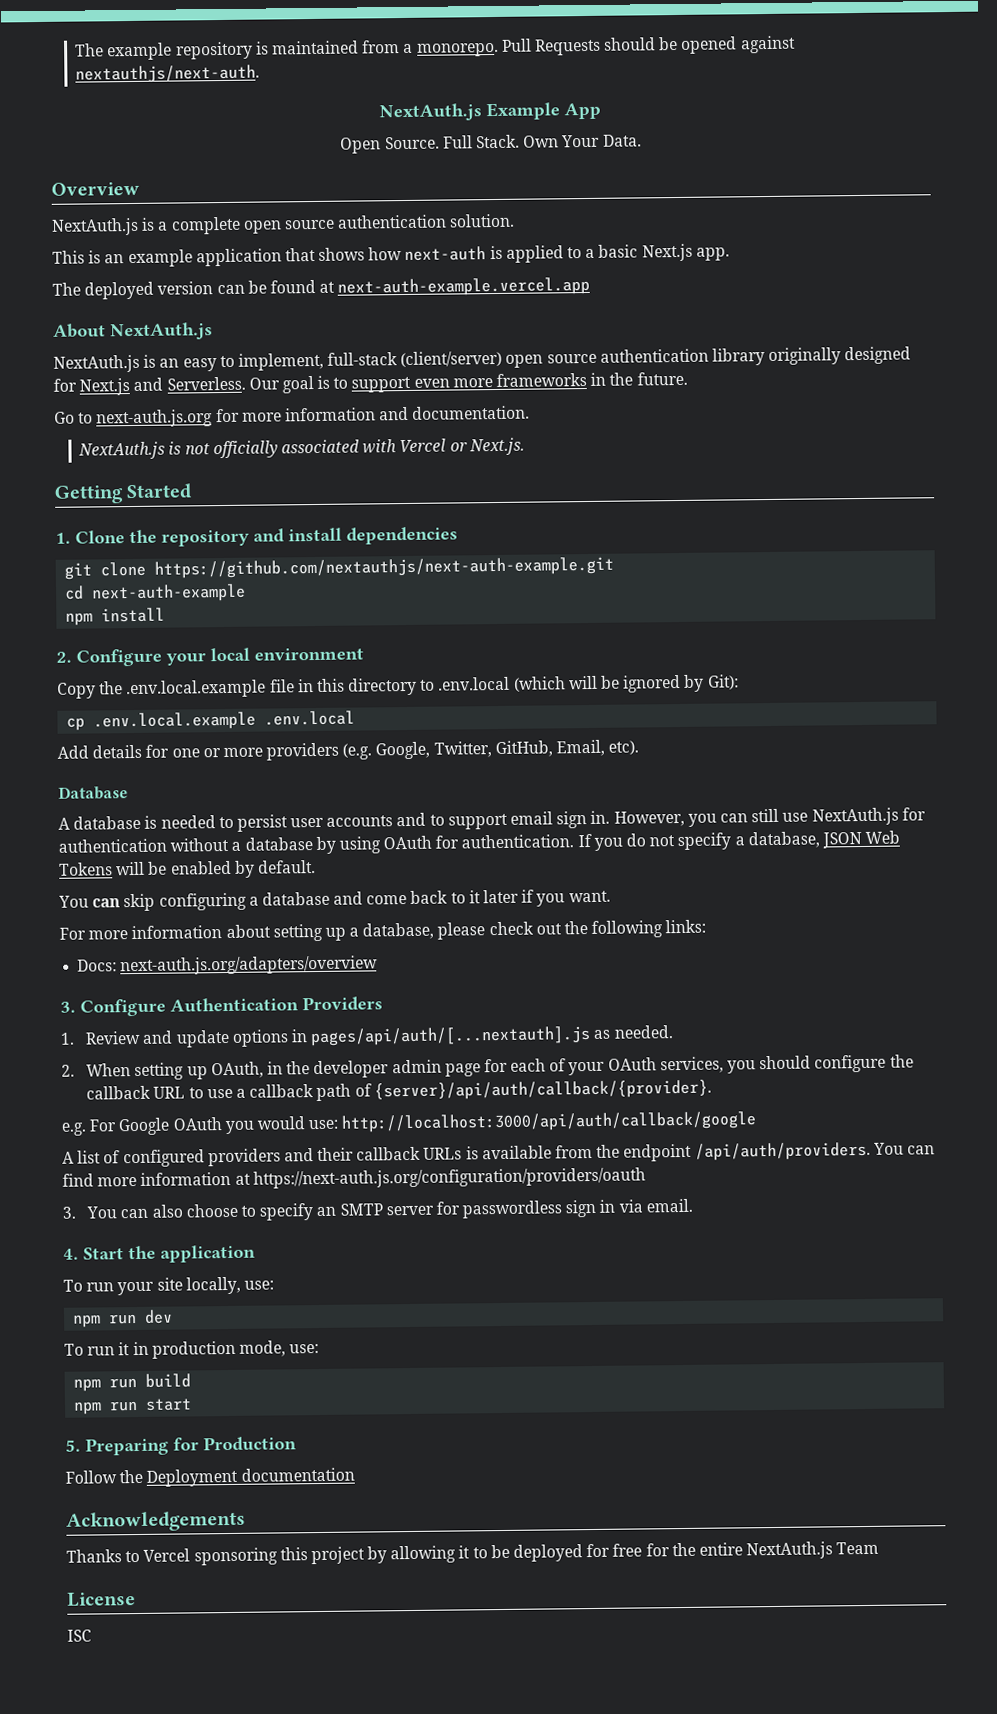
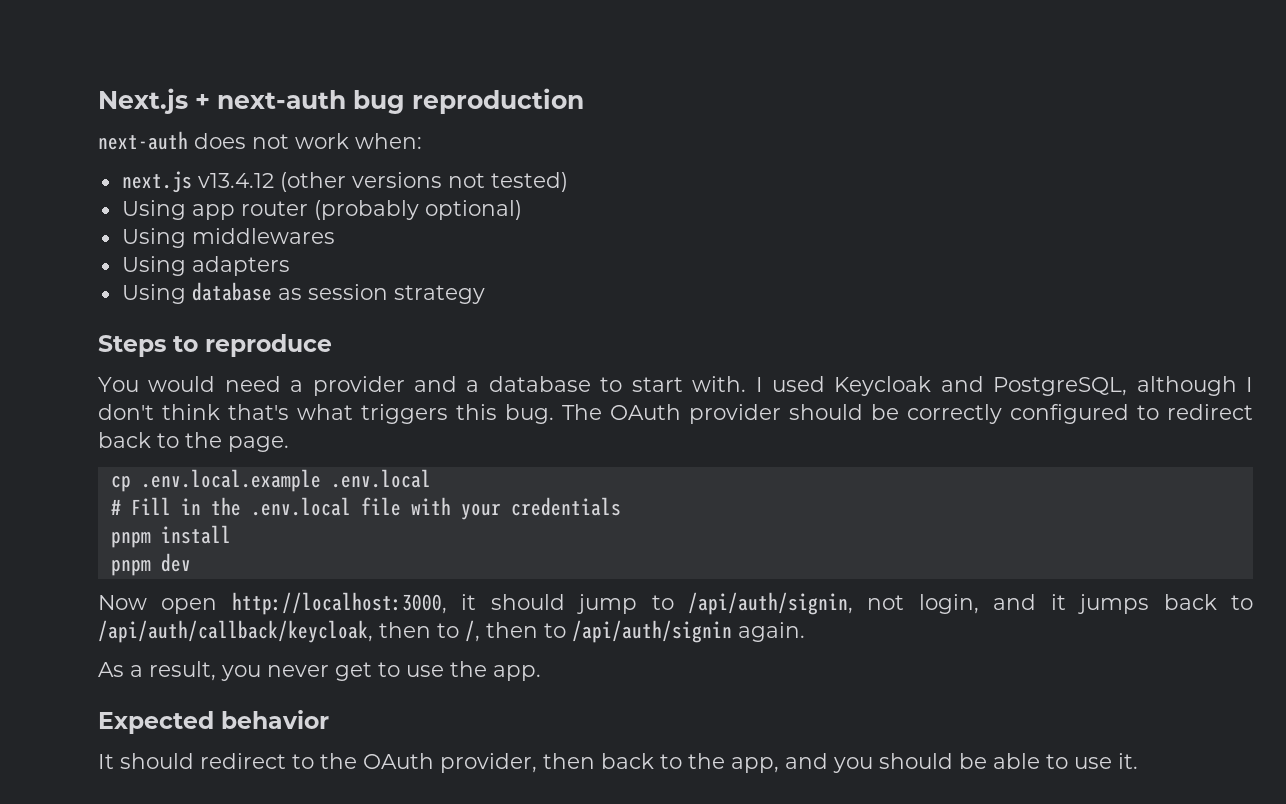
[75,35,796,61] [75,64,261,84] [379,102,601,122] [340,134,642,154] [51,181,140,196] [51,213,516,236] [52,243,730,268] [52,276,591,300] [53,322,213,341] [53,346,912,373] [53,371,688,396] [54,405,531,428] [78,437,525,460] [54,483,193,504] [55,526,458,547] [64,556,615,580] [64,583,247,603] [65,607,166,626] [56,647,364,667] [57,674,739,699] [66,710,356,731] [57,739,640,761] [58,786,128,800] [58,807,926,832] [58,830,901,855] [59,860,316,878] [58,889,611,912] [59,919,707,942] [77,955,379,976] [60,996,383,1017] [60,1025,674,1048] [61,1054,914,1081] [86,1079,712,1102] [61,1111,757,1136] [62,1141,935,1168] [62,1167,646,1189] [62,1198,693,1221] [63,1244,256,1263] [63,1276,274,1296] [73,1309,174,1328] [64,1340,320,1359] [73,1373,192,1392] [73,1398,193,1415] [65,1436,297,1456] [65,1467,355,1487] [66,1510,246,1532] [66,1541,880,1566] [67,1592,136,1607] [67,1629,92,1642] The example repository is maintained from a monorepo. Pull Requests should be opened against nextauthjs/next-auth. // NextAuth.js Example App // Open Source. Full Stack. Own Your Data. // Overview // NextAuth.js is a complete open source authentication solution. // This is an example application that shows how next-auth is applied to a basic Next.js app. // The deployed version can be found at next-auth-example.vercel.app // About NextAuth.js // NextAuth.js is an easy to implement, full-stack (client/server) open source authentication library originally designed for Next.js and Serverless. Our goal is to support even more frameworks in the future. // Go to next-auth.js.org for more information and documentation. // NextAuth.js is not officially associated with Vercel or Next.js. // Getting Started // 1. Clone the repository and install dependencies // git clone https://github.com/nextauthjs/next-auth-example.git // cd next-auth-example // npm install // 2. Configure your local environment // Copy the .env.local.example file in this directory to .env.local (which will be ignored by Git): // cp .env.local.example .env.local // Add details for one or more providers (e.g. Google, Twitter, GitHub, Email, etc). // Database // A database is needed to persist user accounts and to support email sign in. However, you can still use NextAuth.js for authentication without a database by using OAuth for authentication. If you do not specify a database, JSON Web Tokens will be enabled by default. // You can skip configuring a database and come back to it later if you want. // For more information about setting up a database, please check out the following links: // Docs: next-auth.js.org/adapters/overview // 3. Configure Authentication Providers // 1. Review and update options in pages/api/auth/[...nextauth].js as needed. // 2. When setting up OAuth, in the developer admin page for each of your OAuth services, you should configure the callback URL to use a callback path of {server}/api/auth/callback/{provider}. // e.g. For Google OAuth you would use: http://localhost:3000/api/auth/callback/google // A list of configured providers and their callback URLs is available from the endpoint /api/auth/providers. You can find more information at https://next-auth.js.org/configuration/providers/oauth // 3. You can also choose to specify an SMTP server for passwordless sign in via email. // 4. Start the application // To run your site locally, use: // npm run dev // To run it in production mode, use: // npm run build // npm run start // 5. Preparing for Production // Follow the Deployment documentation // Acknowledgements // Thanks to Vercel sponsoring this project by allowing it to be deployed for free for the entire NextAuth.js Team // License // ISC -> [98,88,584,114] [98,131,422,150] [121,171,568,193] [121,200,522,220] [121,228,335,248] [121,256,290,276] [121,282,485,304] [98,334,332,357] [98,376,1253,396] [98,404,1253,424] [98,432,289,452] [110,469,431,492] [110,497,621,520] [110,525,231,548] [110,553,191,576] [98,592,1253,615] [98,620,805,643] [98,661,541,681] [98,710,329,734] [98,753,1138,773] Next.js + next-auth bug reproduction // next-auth does not work when: // next.js v13.4.12 (other versions not tested) // Using app router (probably optional) // Using middlewares // Using adapters // Using database as session strategy // Steps to reproduce // You would need a provider and a database to start with. I used Keycloak and PostgreSQL, although I don't think that's what triggers this bug. The OAuth provider should be correctly configured to redirect back to the page. // cp .env.local.example .env.local // # Fill in the .env.local file with your credentials // pnpm install // pnpm dev // Now open http://localhost:3000, it should jump to /api/auth/signin, not login, and it jumps back to /api/auth/callback/keycloak, then to /, then to /api/auth/signin again. // As a result, you never get to use the app. // Expected behavior // It should redirect to the OAuth provider, then back to the app, and you should be able to use it.

